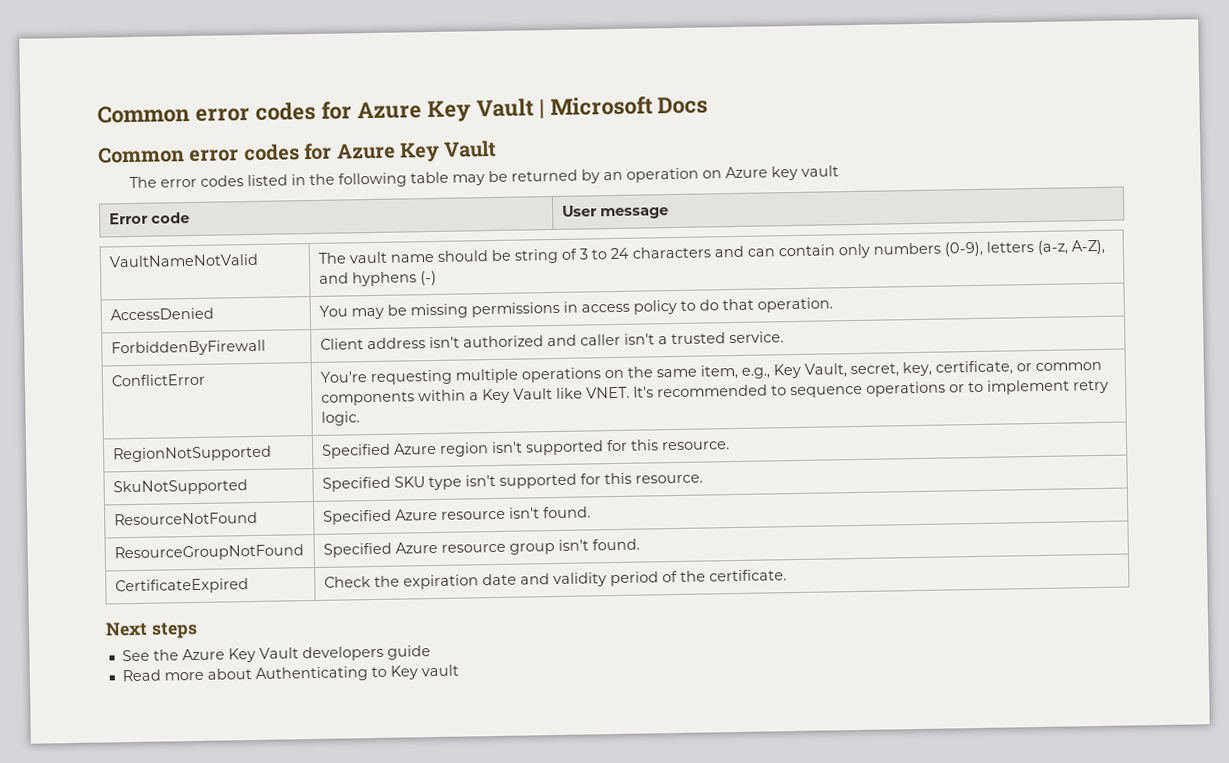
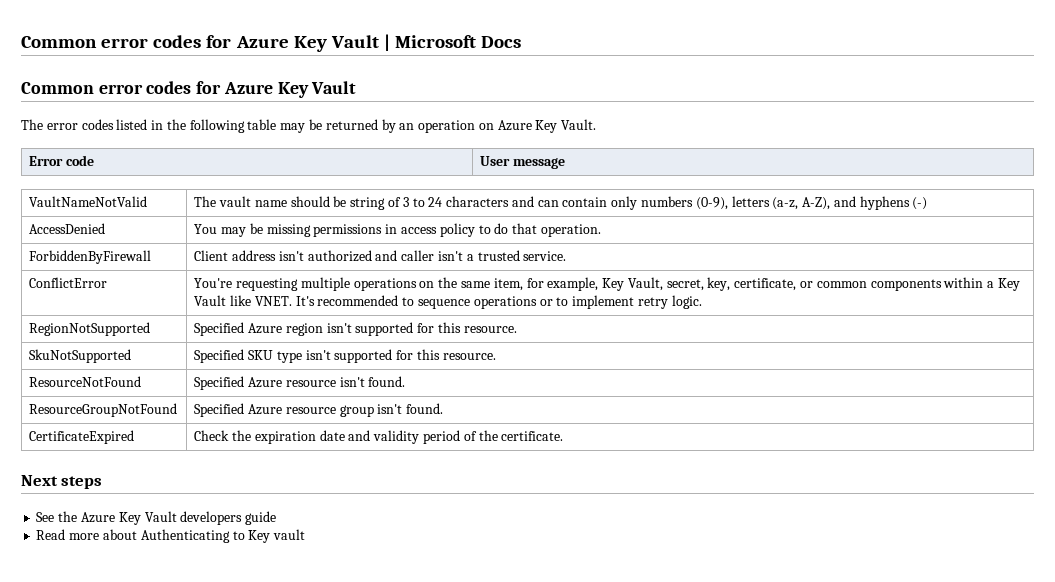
[770,165,839,181] key vault -> [535,119,597,133] Key Vault.
[740,367,770,379] e.g., -> [526,277,599,291] for example,

